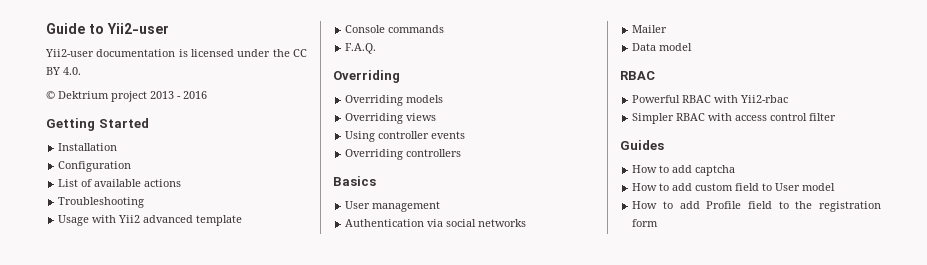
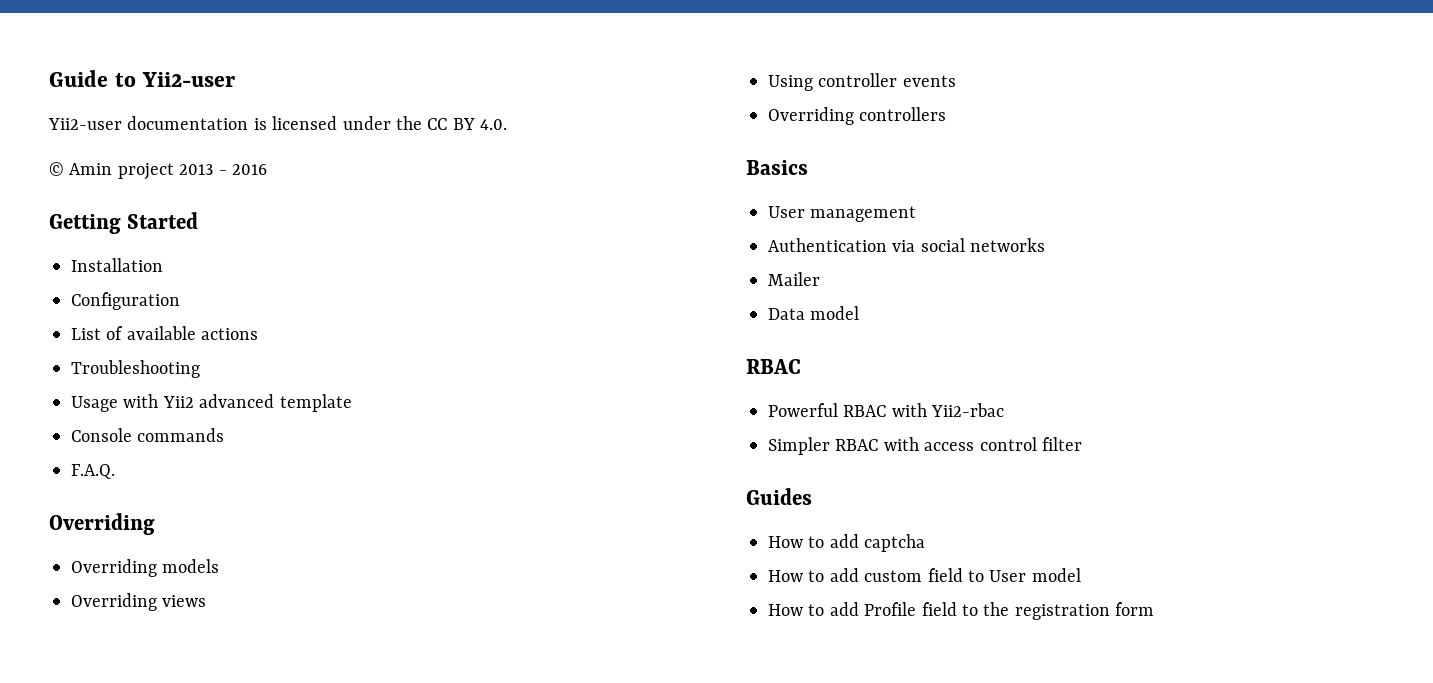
[58,91,109,99] Dektrium -> [69,163,113,175] Amin

